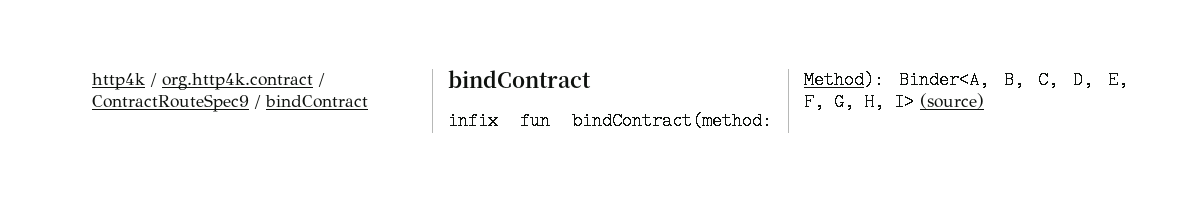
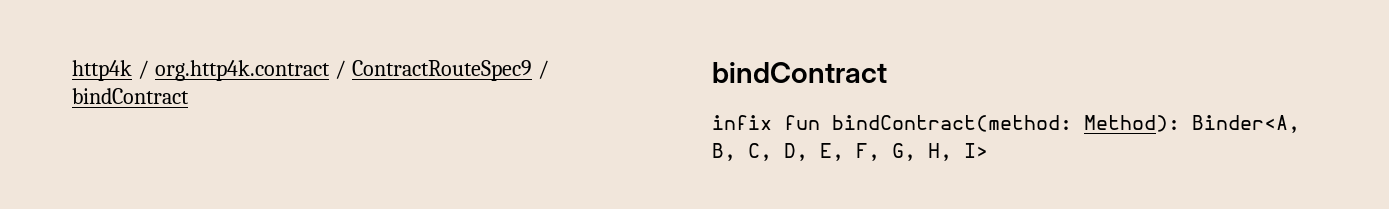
[920,93,984,109] (source) -> (988, 150) none

